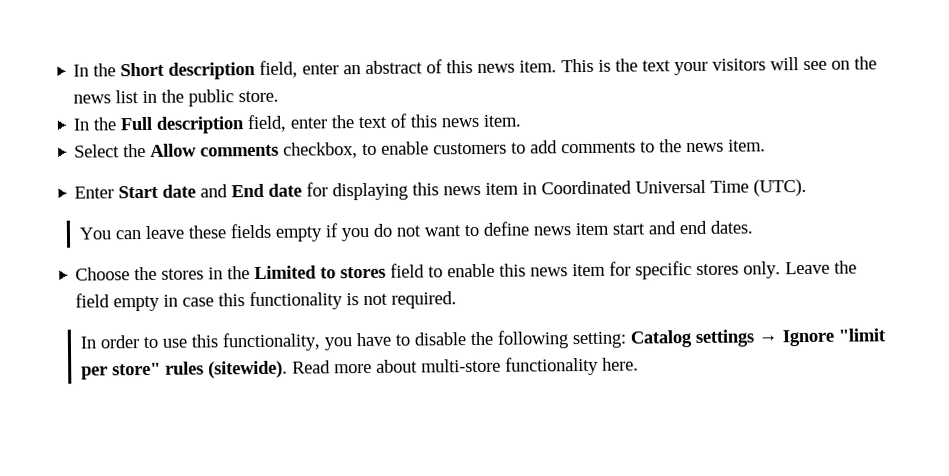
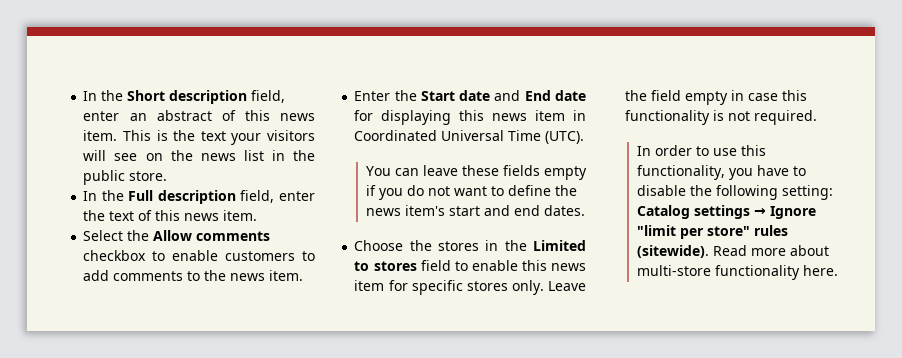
[283,142,359,159] checkbox, -> [83,250,147,261] checkbox
(115, 192) none -> [394,90,417,101] the
[533,222,610,236] news item -> [554,185,577,196] [365,205,445,216] the news item's

